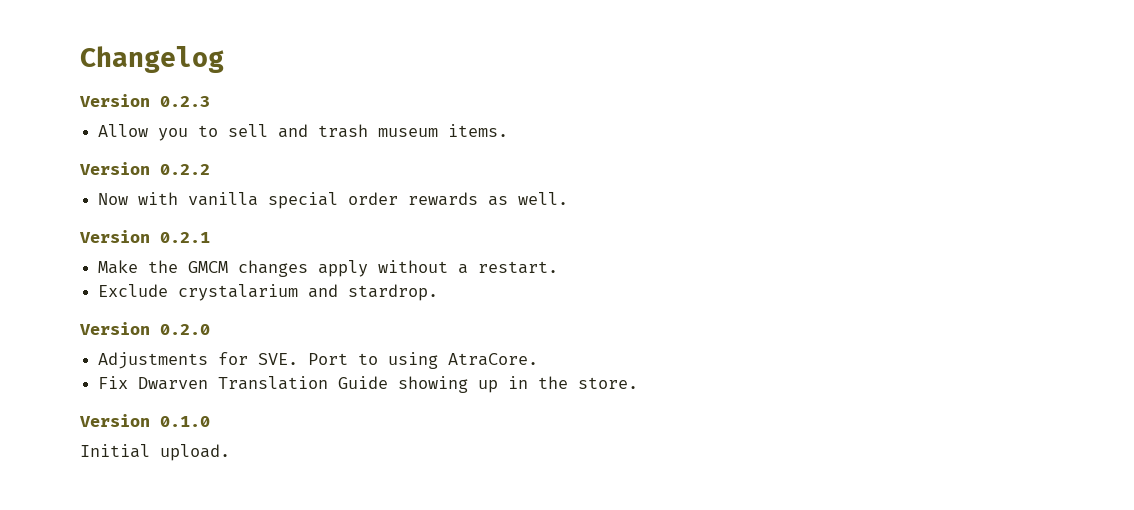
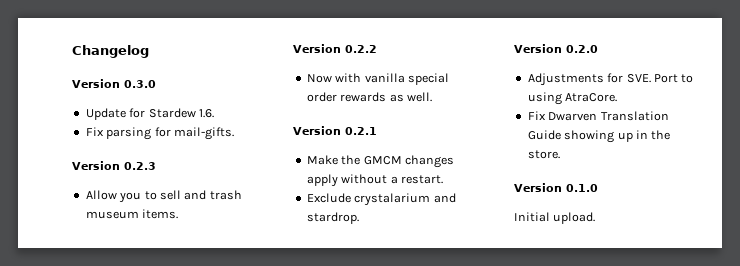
(224, 59) none -> [72,79,156,88] [85,108,214,120] [85,127,234,140] // Version 0.3.0 // Update for Stardew 1.6. // Fix parsing for mail-gifts.

